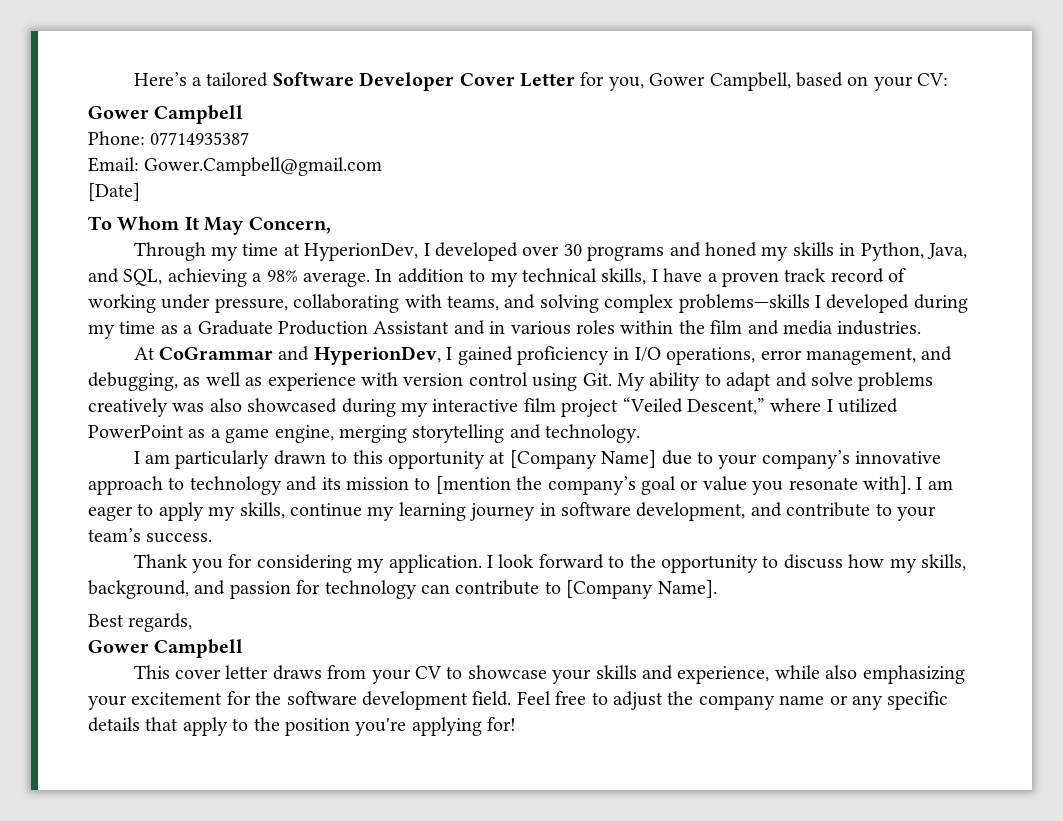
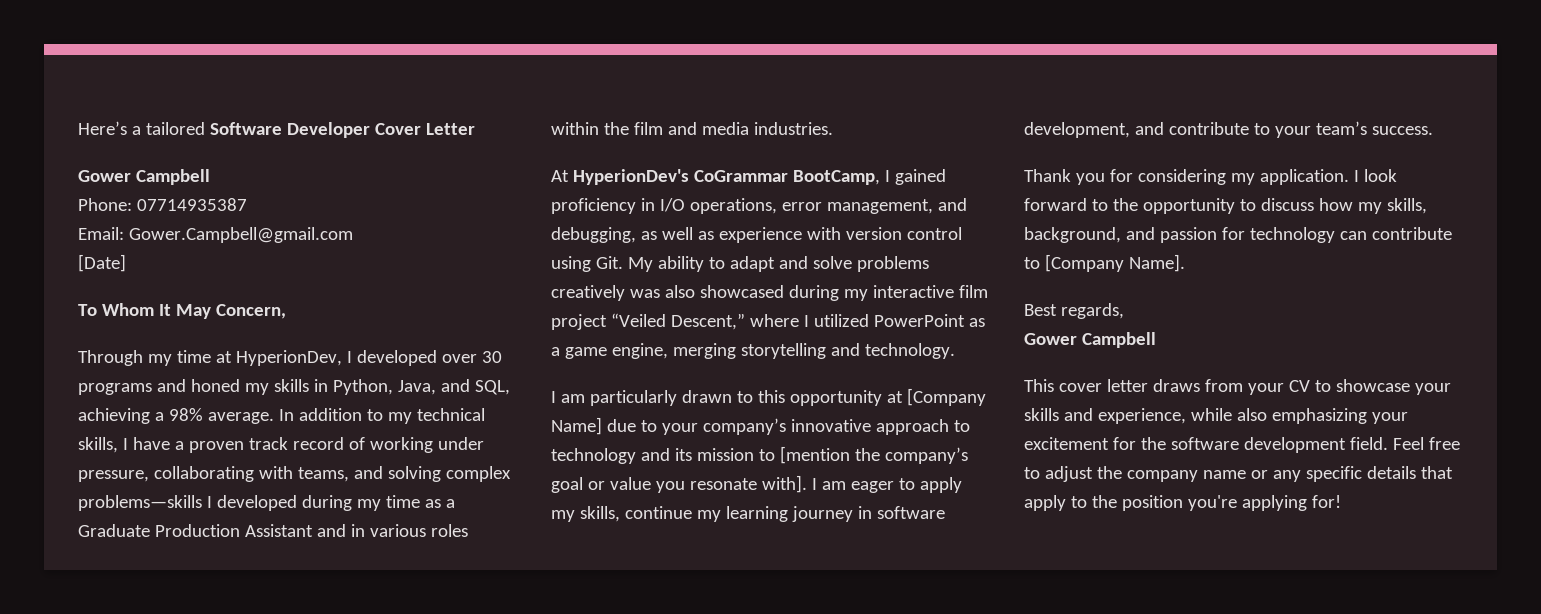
[580,72,949,91] for you, Gower Campbell, based on your CV: -> (475, 129) none
[158,346,441,365] CoGrammar and HyperionDev, -> [572,169,880,185] HyperionDev's CoGrammar BootCamp,

